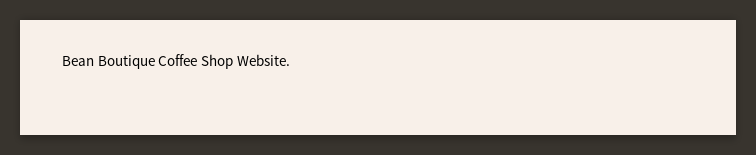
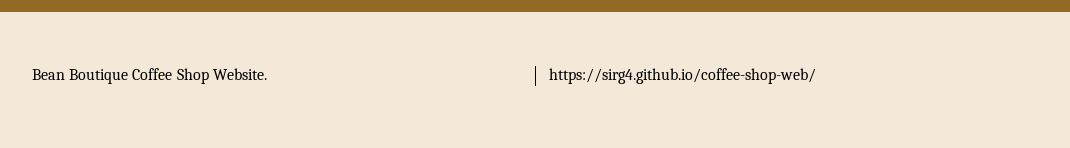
(290, 60) none -> [549,68,816,84] https://sirg4.github.io/coffee-shop-web/

